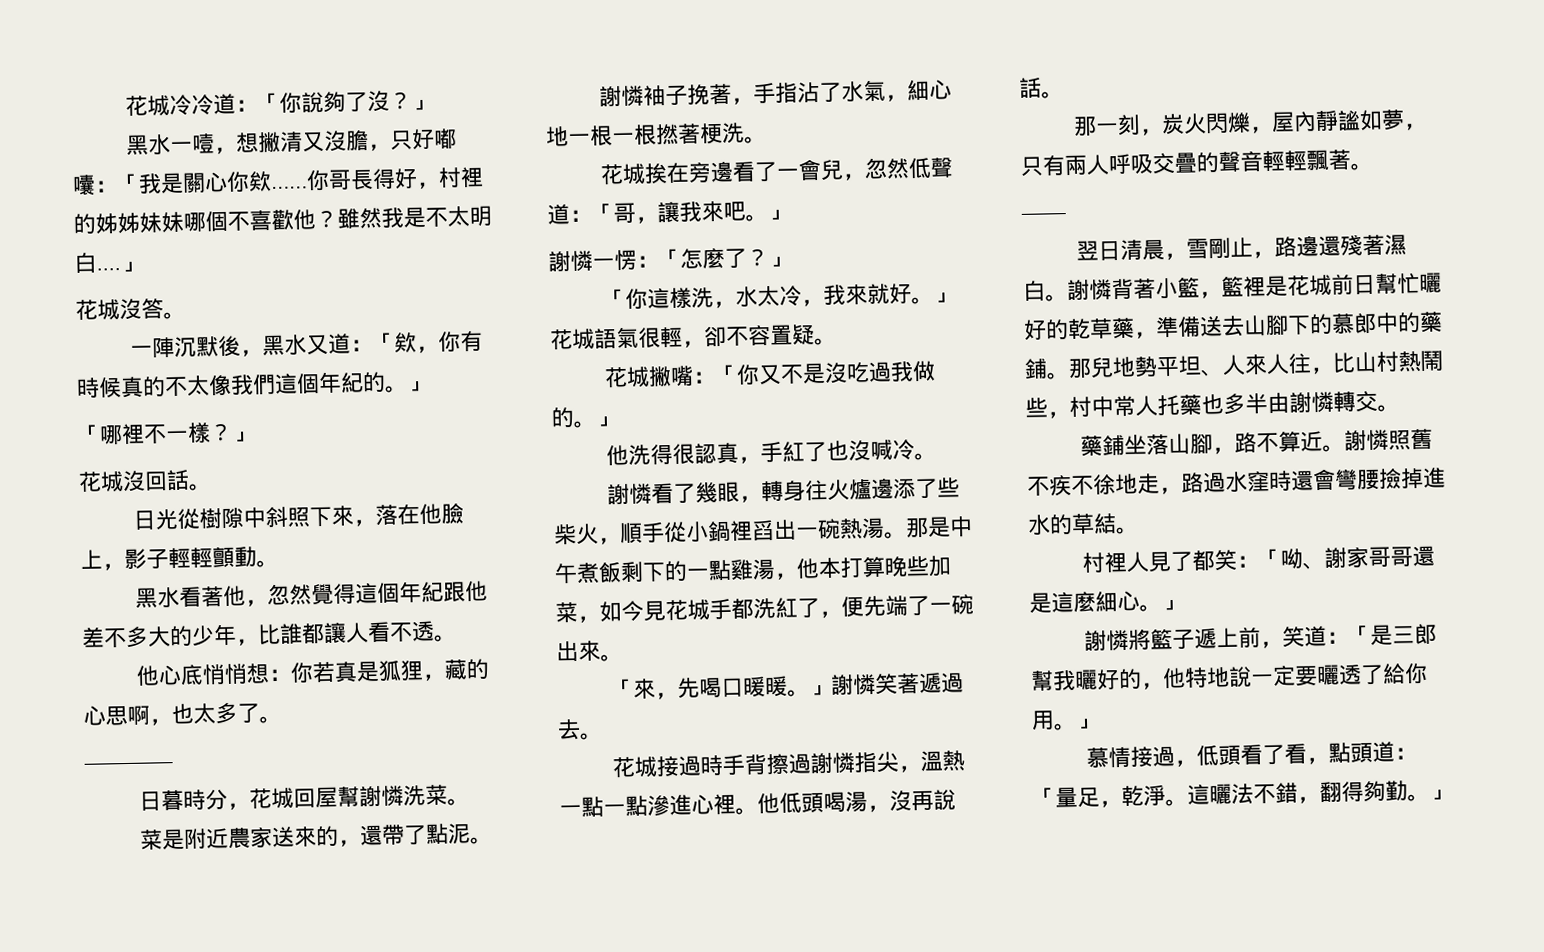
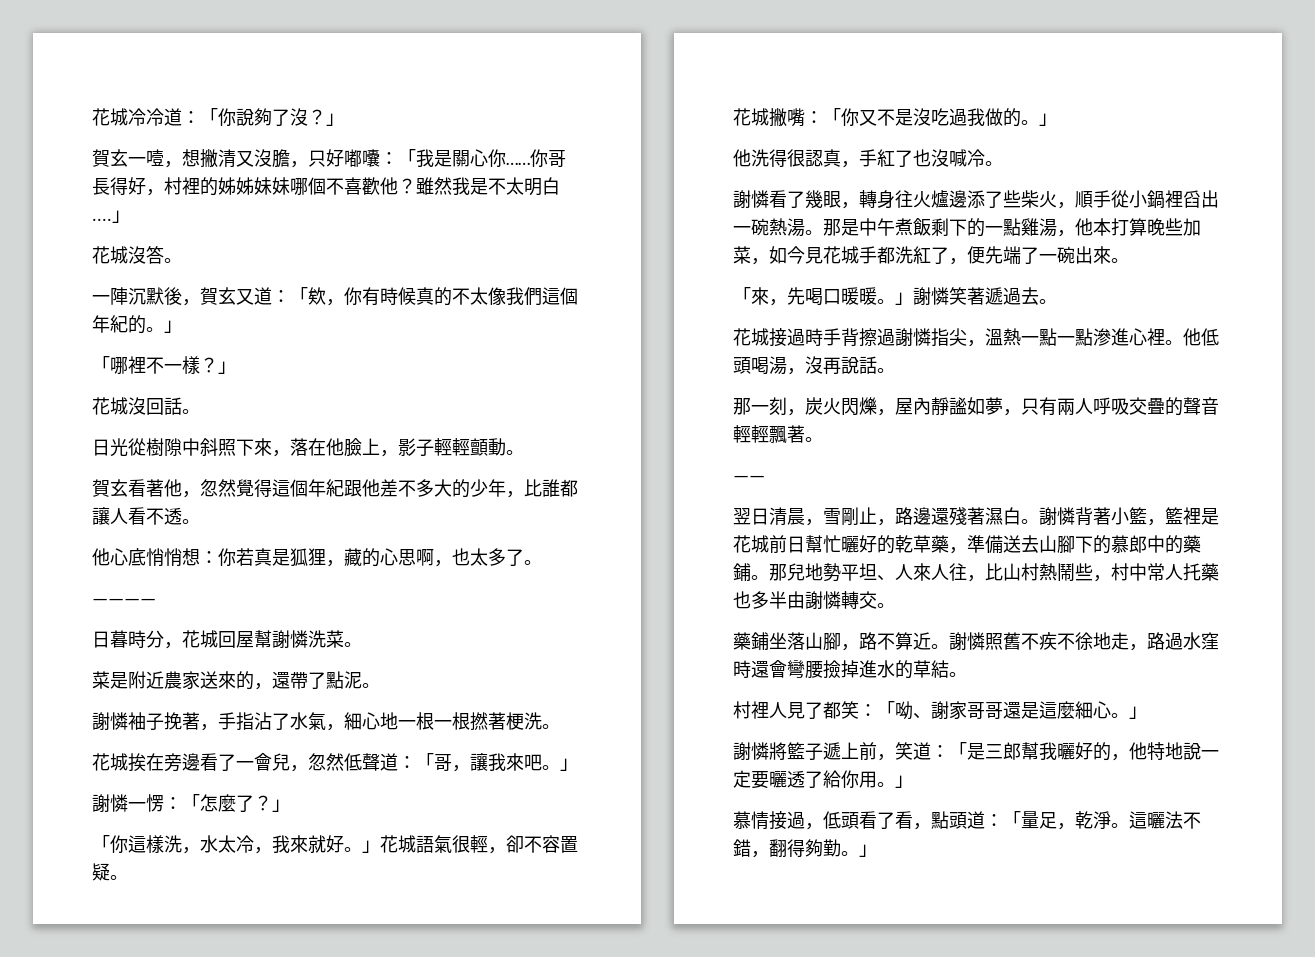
[125,134,171,156] 黑水 -> [92,149,128,167] 賀玄
[248,170,272,192] 欸 -> (506, 158) none
[261,334,307,357] 黑水 -> [200,287,236,305] 賀玄
[134,586,180,609] 黑水 -> [92,479,128,497] 賀玄

